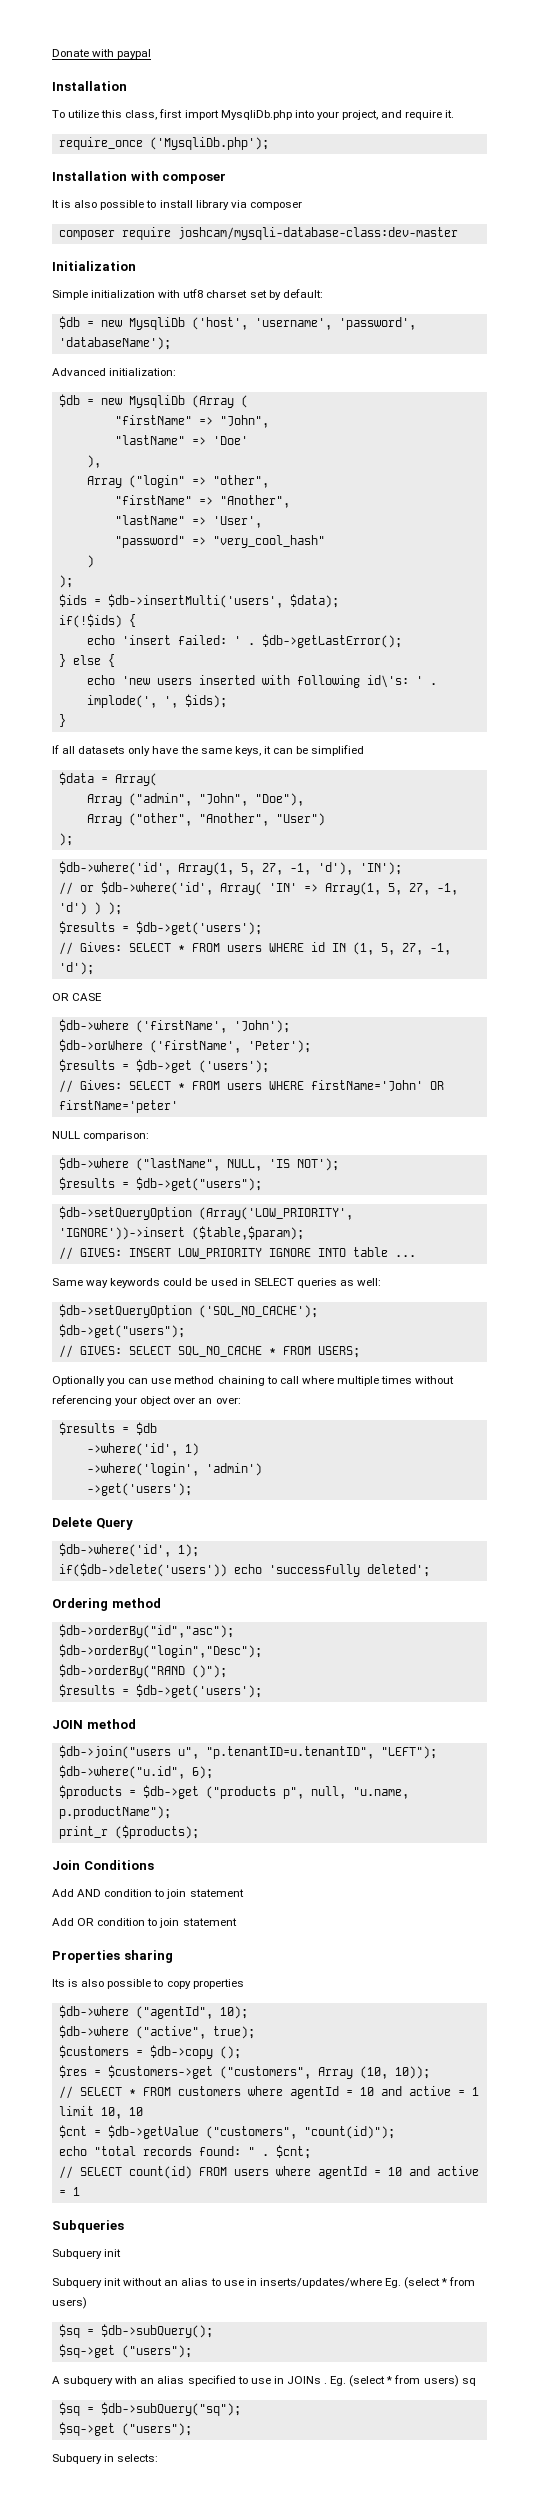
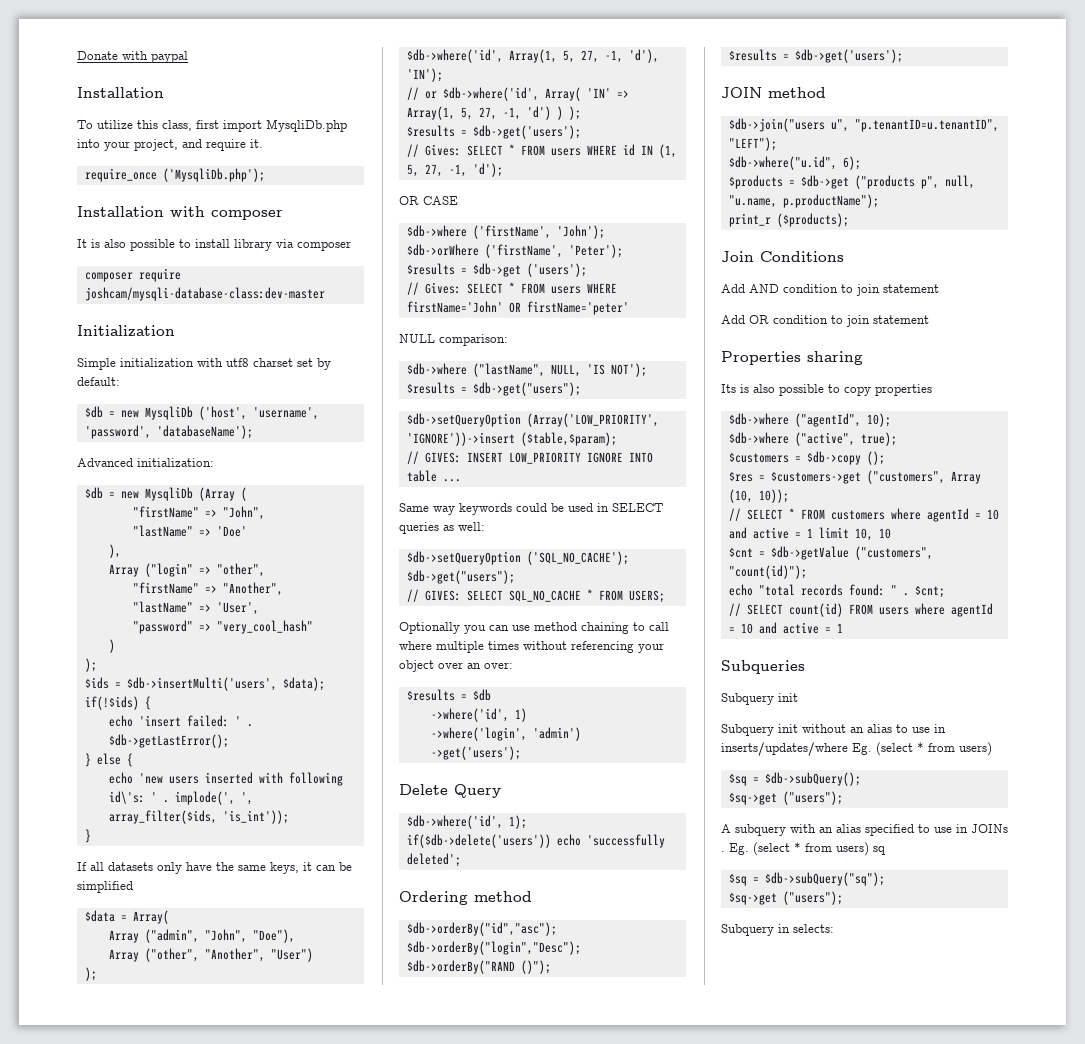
[184,694,227,708] $ids); -> [108,810,289,824] array_filter($ids, 'is_int'));

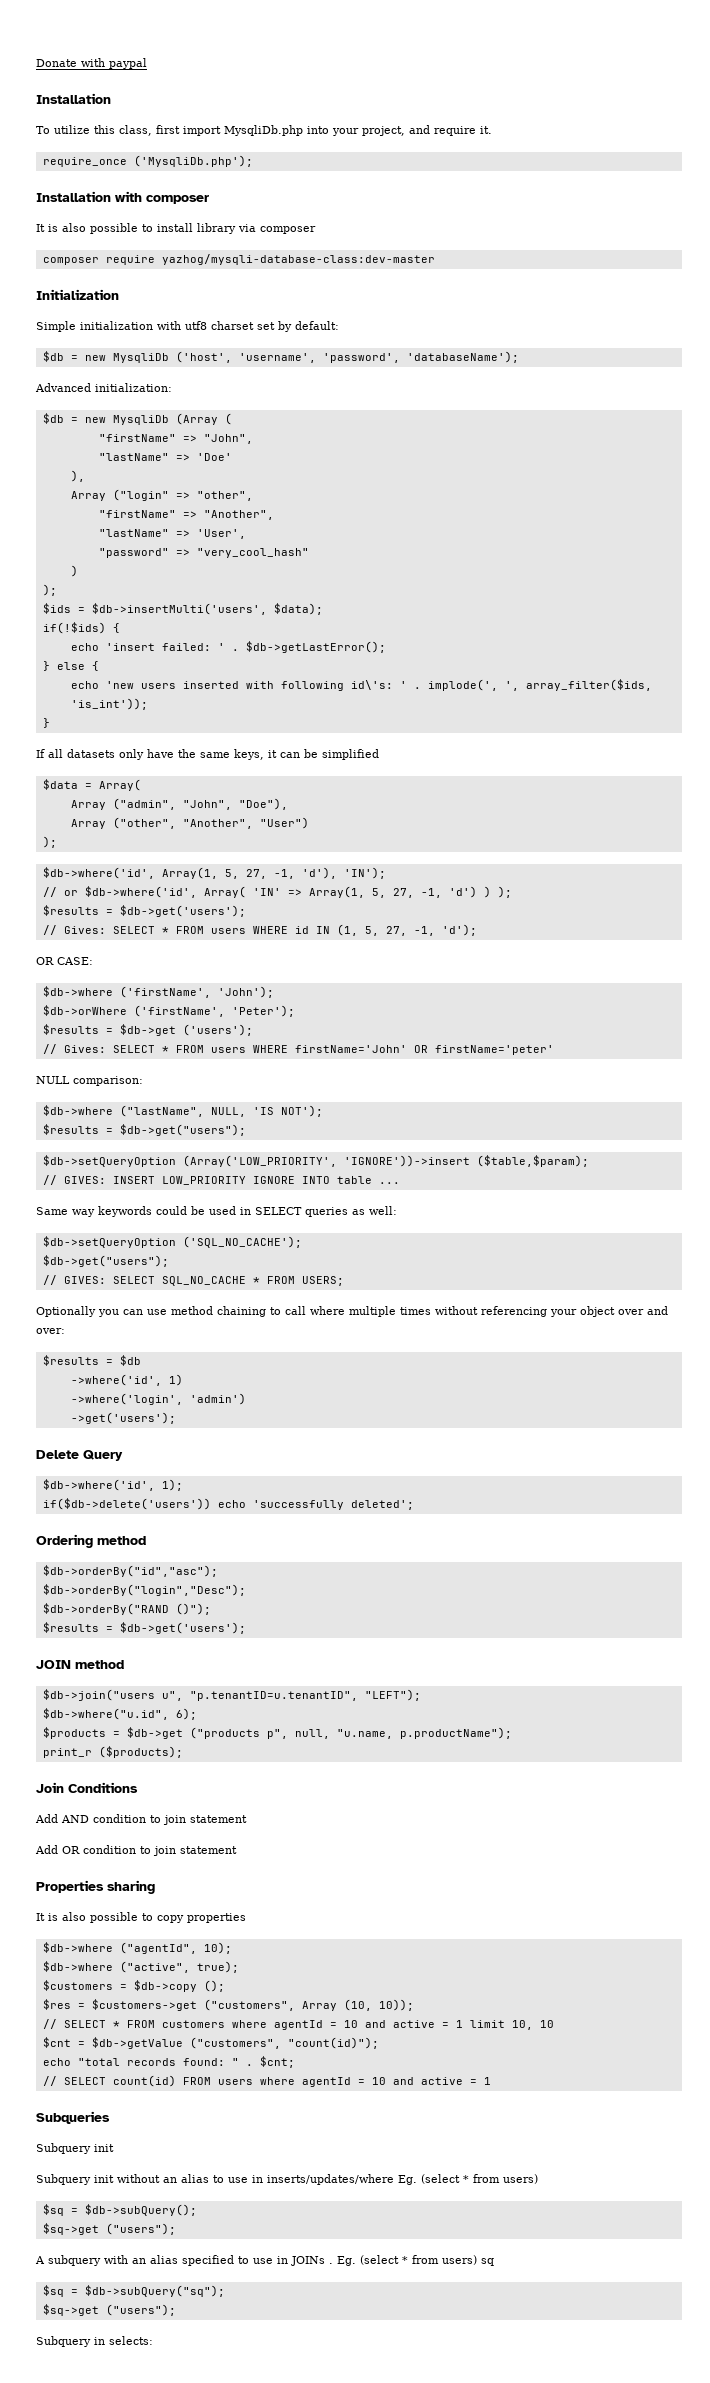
[84,287,325,301] joshcam/mysqli-database-class:dev-master -> [161,254,435,265] yazhog/mysqli-database-class:dev-master
[423,196,458,205] CASE -> [57,957,93,965] CASE:
[467,663,481,669] an -> [647,1306,668,1315] and
[721,384,736,393] Its -> [36,1913,45,1921] It

